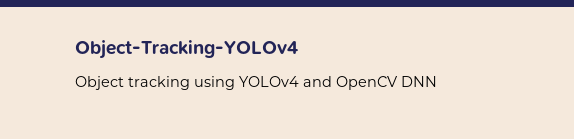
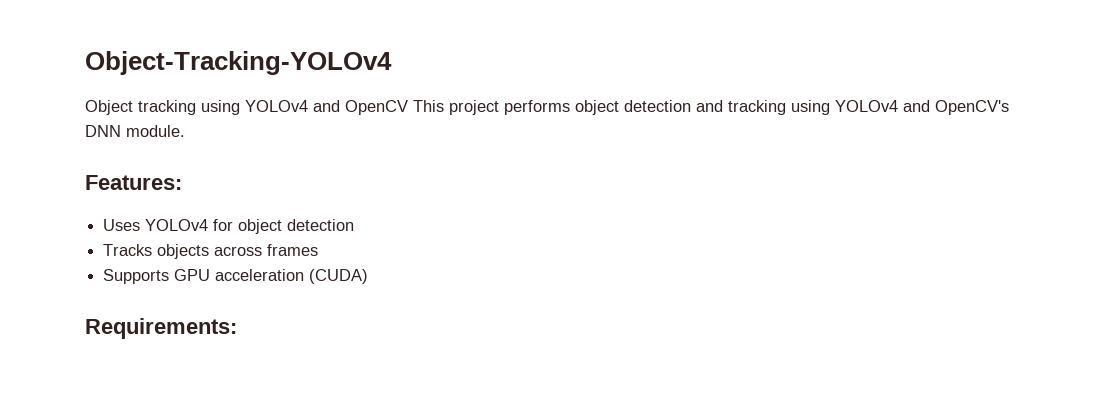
[401,76,437,87] DNN -> [413,100,1009,115] [85,125,185,137] [85,175,182,190] [103,219,355,234] [103,244,319,259] [103,269,369,284] [85,318,237,339] This project performs object detection and tracking using YOLOv4 and OpenCV's DNN module. // Features: // Uses YOLOv4 for object detection // Tracks objects across frames // Supports GPU acceleration (CUDA) // Requirements:

